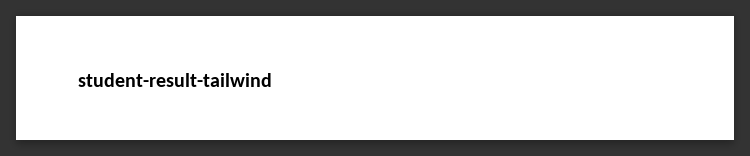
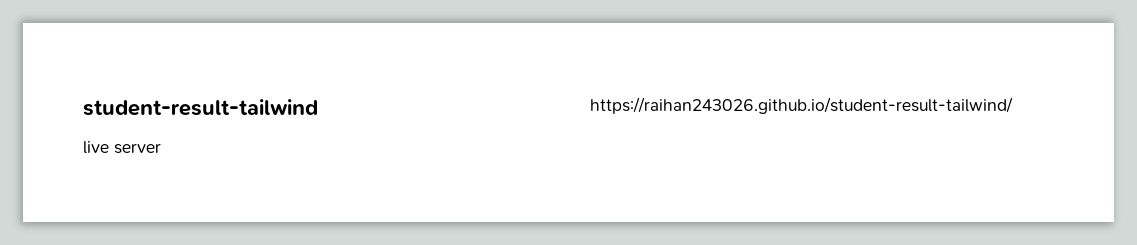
(272, 80) none -> [83,141,161,154] [590,97,1013,114] // live server https://raihan243026.github.io/student-result-tailwind/

